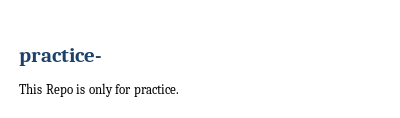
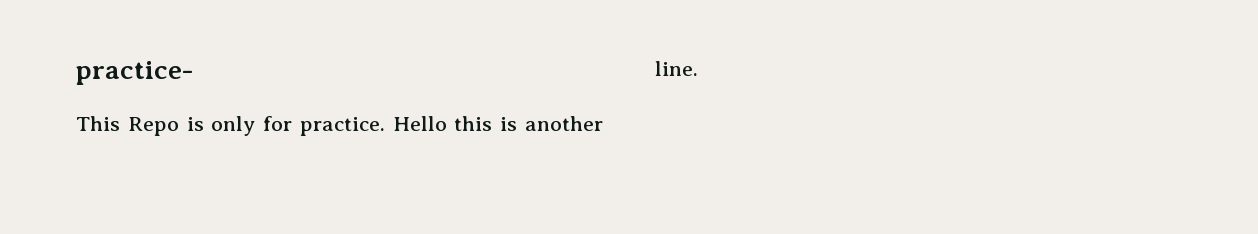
(179, 90) none -> [392,116,603,131] [655,61,698,76] Hello this is another line.

